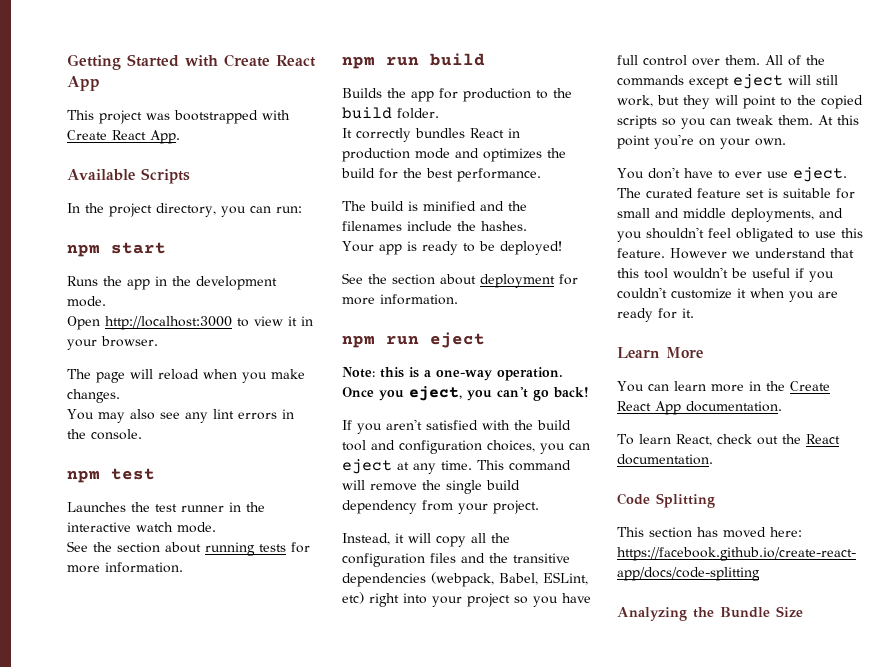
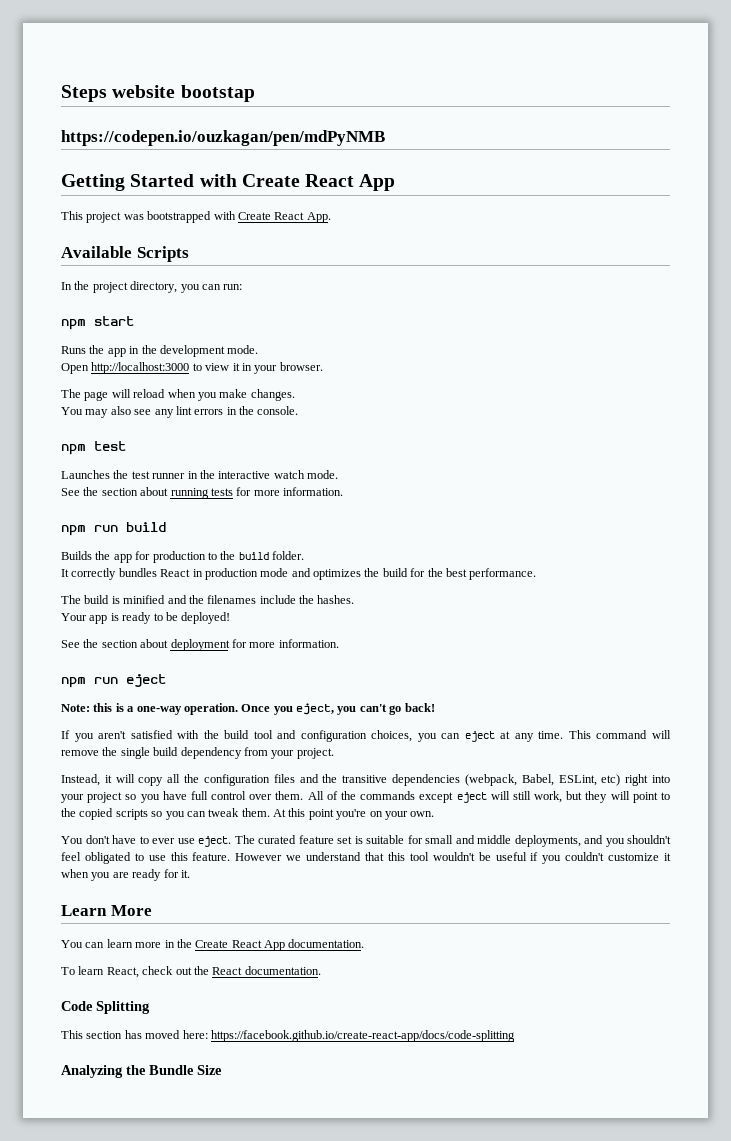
(67, 62) none -> [61,85,255,102] [61,130,385,146] Steps website bootstap // https://codepen.io/ouzkagan/pen/mdPyNMB //

